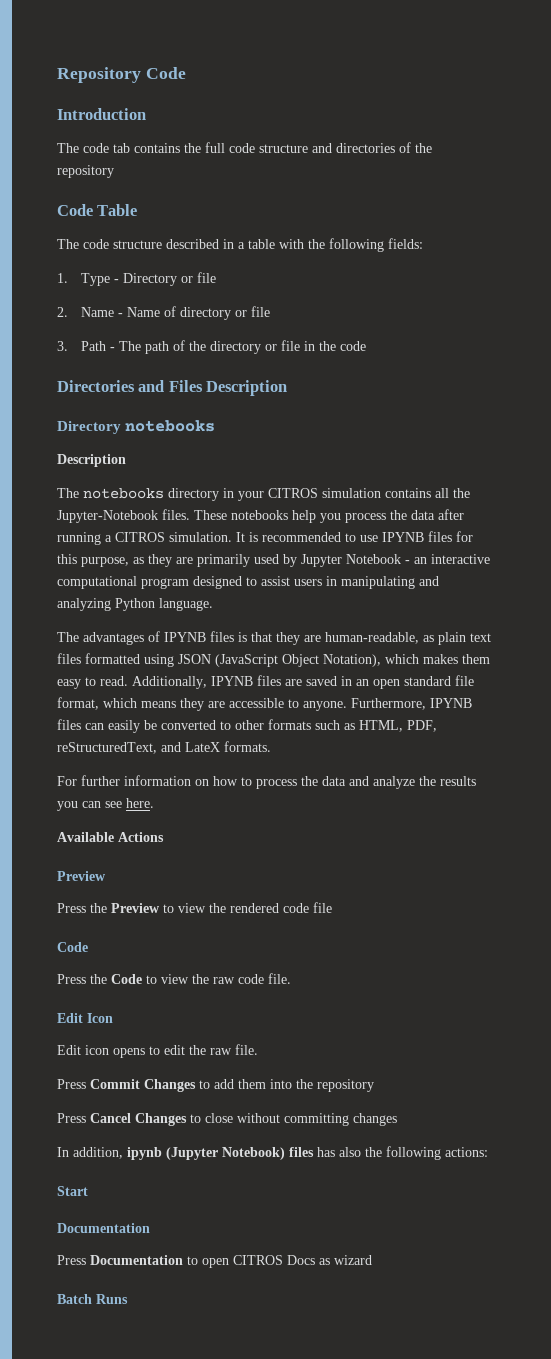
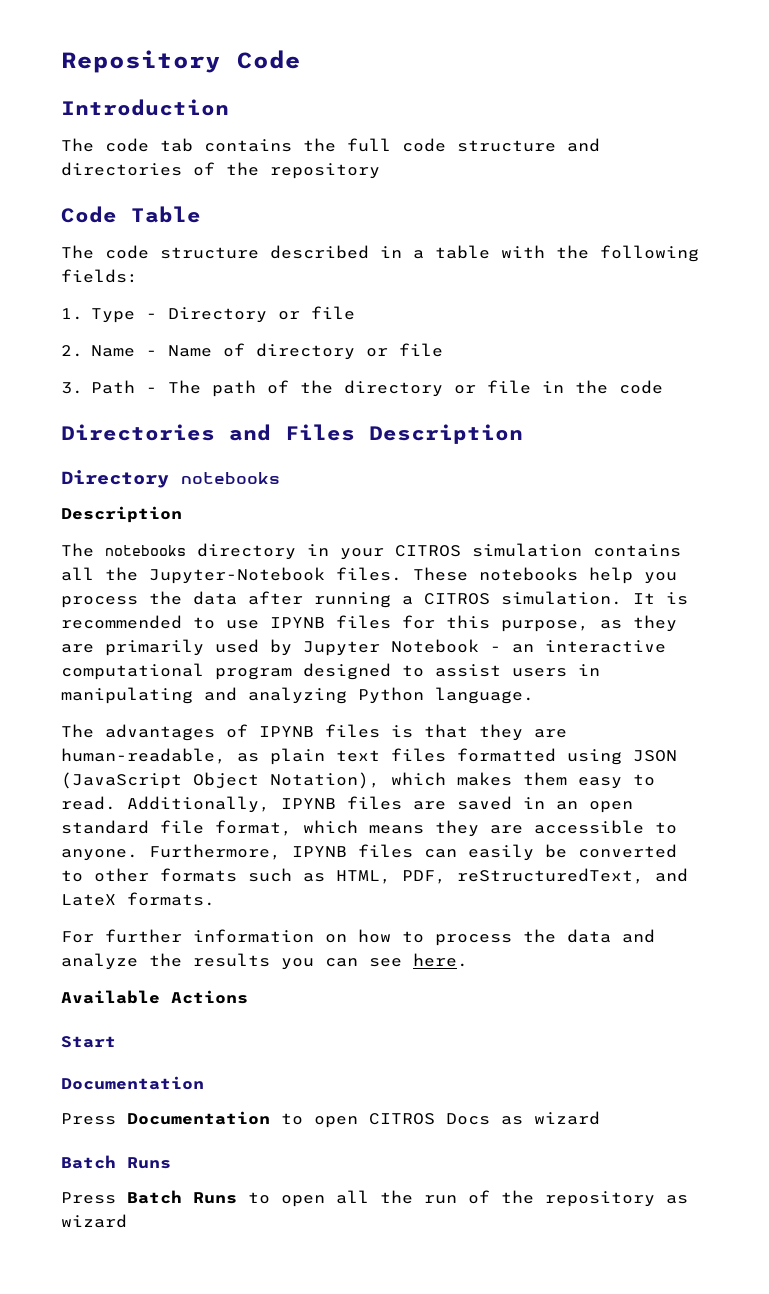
[57,871,106,881] [57,902,332,913] [57,942,88,952] [57,973,291,984] [57,1013,113,1023] [57,1044,258,1058] [57,1079,374,1092] [57,1113,397,1126] [57,1146,488,1160] // Preview // Press the Preview to view the rendered code file // Code // Press the Code to view the raw code file. // Edit Icon // Edit icon opens to edit the raw file. // Press Commit Changes to add them into the repository // Press Cancel Changes to close without committing changes // In addition, ipynb (Jupyter Notebook) files has also the following actions: -> (248, 997) none
(128, 1299) none -> [61,1190,688,1207] [61,1214,127,1228] // Press Batch Runs to open all the run of the repository as wizard

